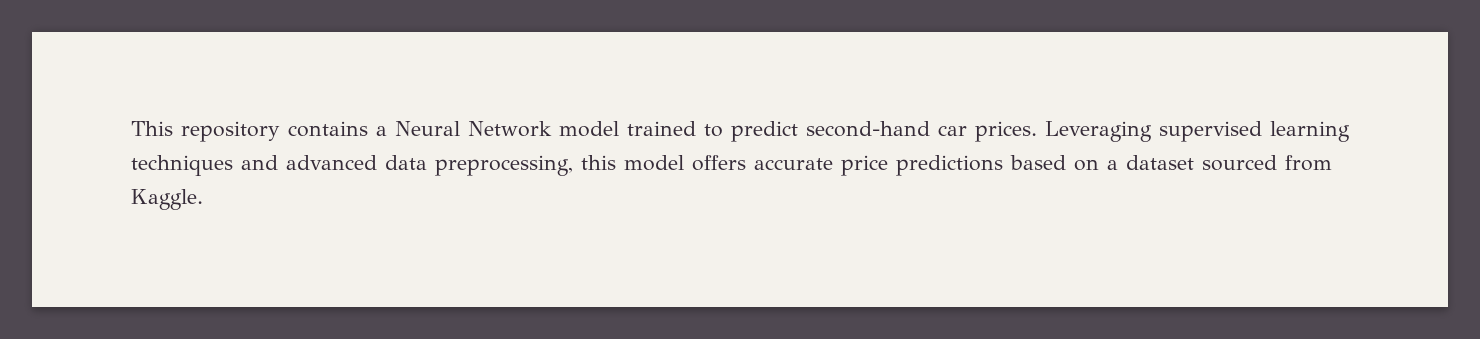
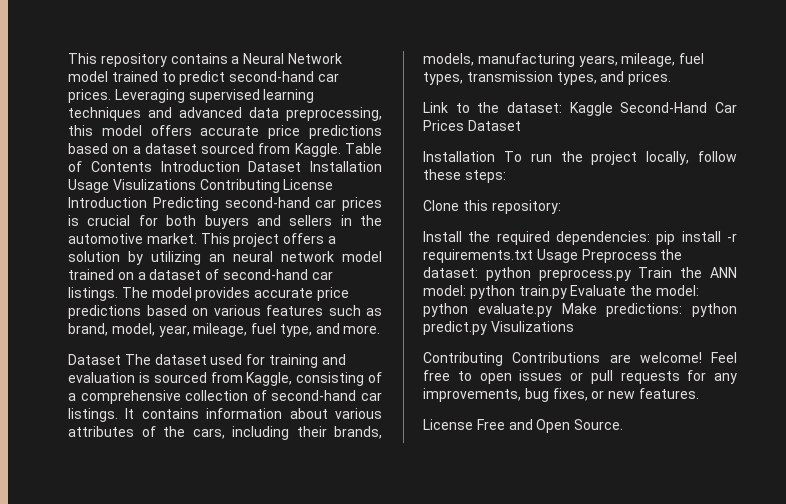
(203, 199) none -> [344,143,382,154] [68,161,382,172] [68,179,334,193] [68,197,382,211] [68,215,382,229] [68,233,336,247] [68,251,382,265] [68,269,333,280] [68,287,349,301] [68,305,382,319] [68,323,381,337] [68,354,346,368] [68,372,382,386] [68,390,382,404] [68,408,382,422] [68,426,382,440] [423,53,705,67] [423,71,672,85] [423,102,737,116] [423,120,521,131] [423,151,737,165] [423,169,506,183] [423,200,561,214] [423,231,737,245] [423,249,683,263] [423,267,737,281] [423,285,699,299] [423,303,737,317] [423,321,574,335] [423,352,737,366] [423,370,737,384] [423,388,699,402] [423,419,624,433] Table of Contents Introduction Dataset Installation Usage Visulizations Contributing License Introduction Predicting second-hand car prices is crucial for both buyers and sellers in the automotive market. This project offers a solution by utilizing an neural network model trained on a dataset of second-hand car listings. The model provides accurate price predictions based on various features such as brand, model, year, mileage, fuel type, and more. // Dataset The dataset used for training and evaluation is sourced from Kaggle, consisting of a comprehensive collection of second-hand car listings. It contains information about various attributes of the cars, including their brands, models, manufacturing years, mileage, fuel types, transmission types, and prices. // Link to the dataset: Kaggle Second-Hand Car Prices Dataset // Installation To run the project locally, follow these steps: // Clone this repository: // Install the required dependencies: pip install -r requirements.txt Usage Preprocess the dataset: python preprocess.py Train the ANN model: python train.py Evaluate the model: python evaluate.py Make predictions: python predict.py Visulizations // Contributing Contributions are welcome! Feel free to open issues or pull requests for any improvements, bug fixes, or new features. // License Free and Open Source.

